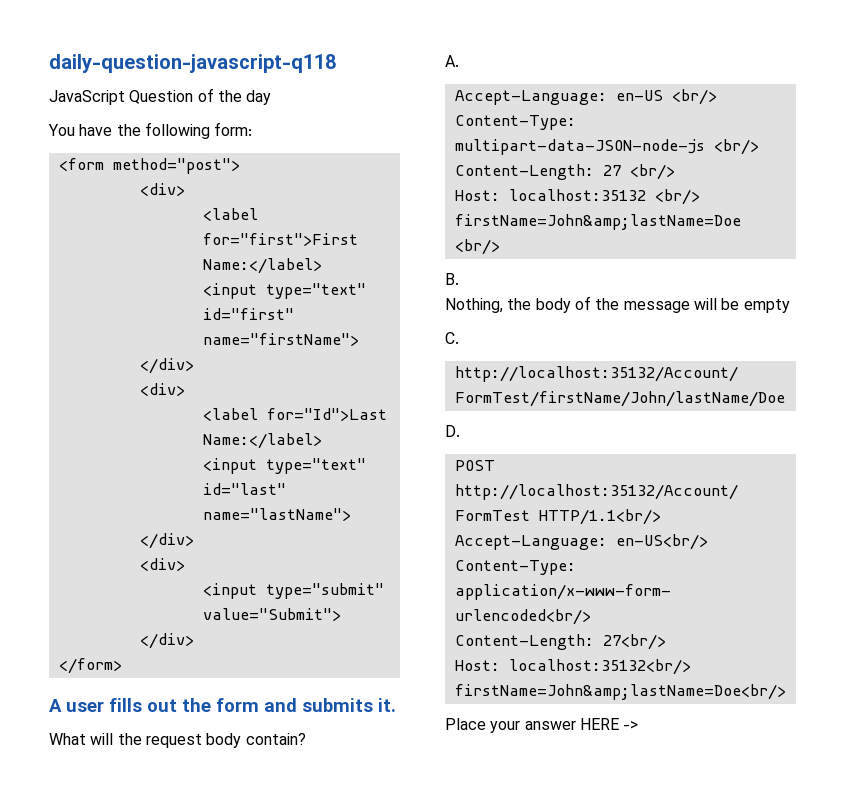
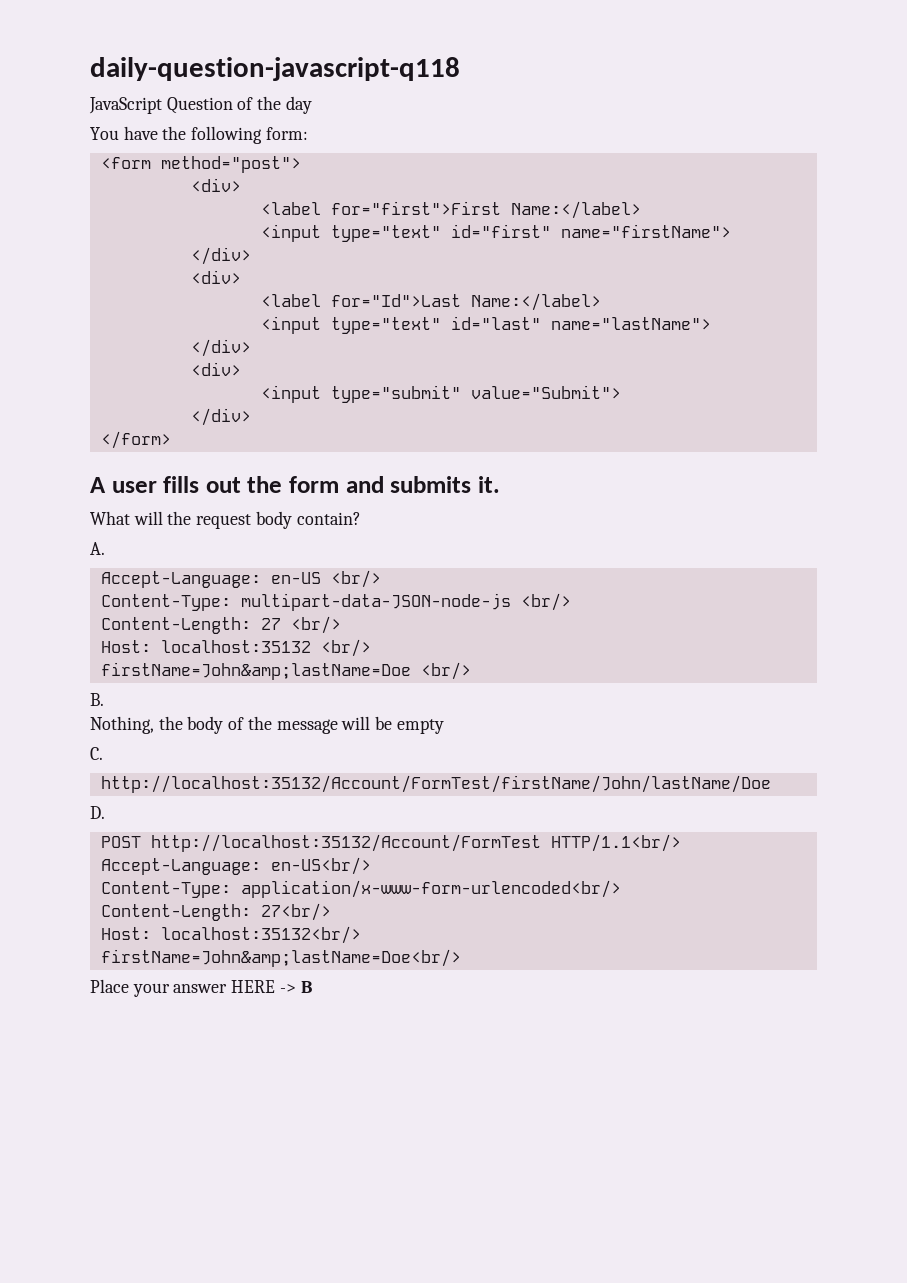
(639, 725) none -> [300,981,312,993] B

